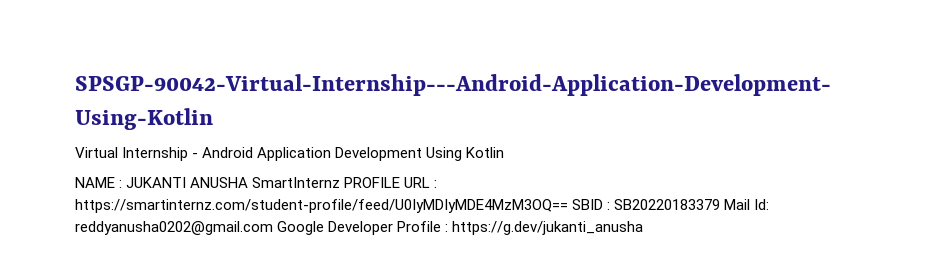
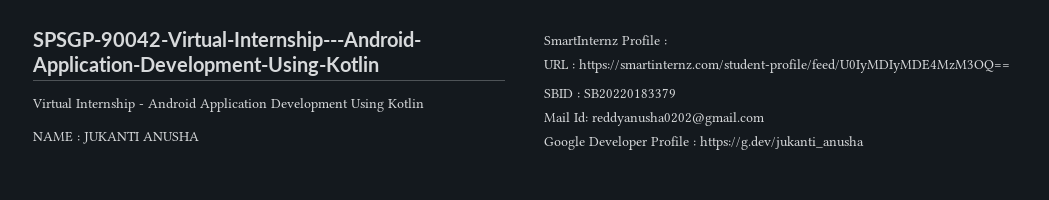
[252,177,401,188] SmartInternz PROFILE -> [544,35,667,46] // SmartInternz Profile : //
(568, 206) none -> (1010, 66) //
(721, 204) none -> (676, 93) //
(273, 228) none -> (764, 119) //

